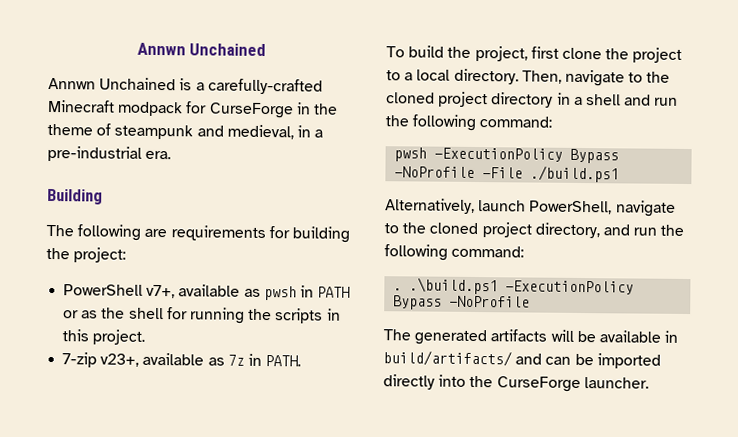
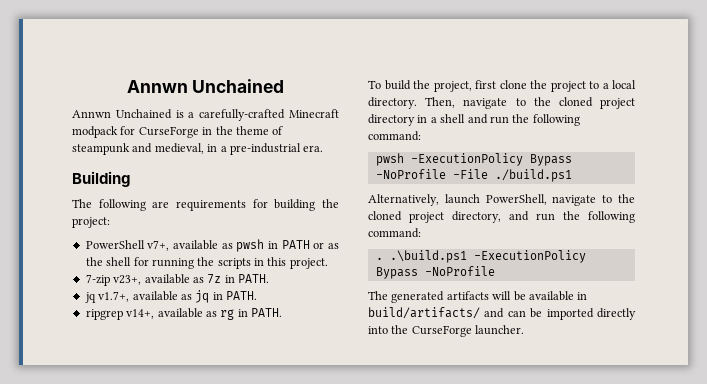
(302, 361) none -> [84,290,257,303] [85,308,282,320] // jq v1.7+, available as jq in PATH. // ripgrep v14+, available as rg in PATH.

